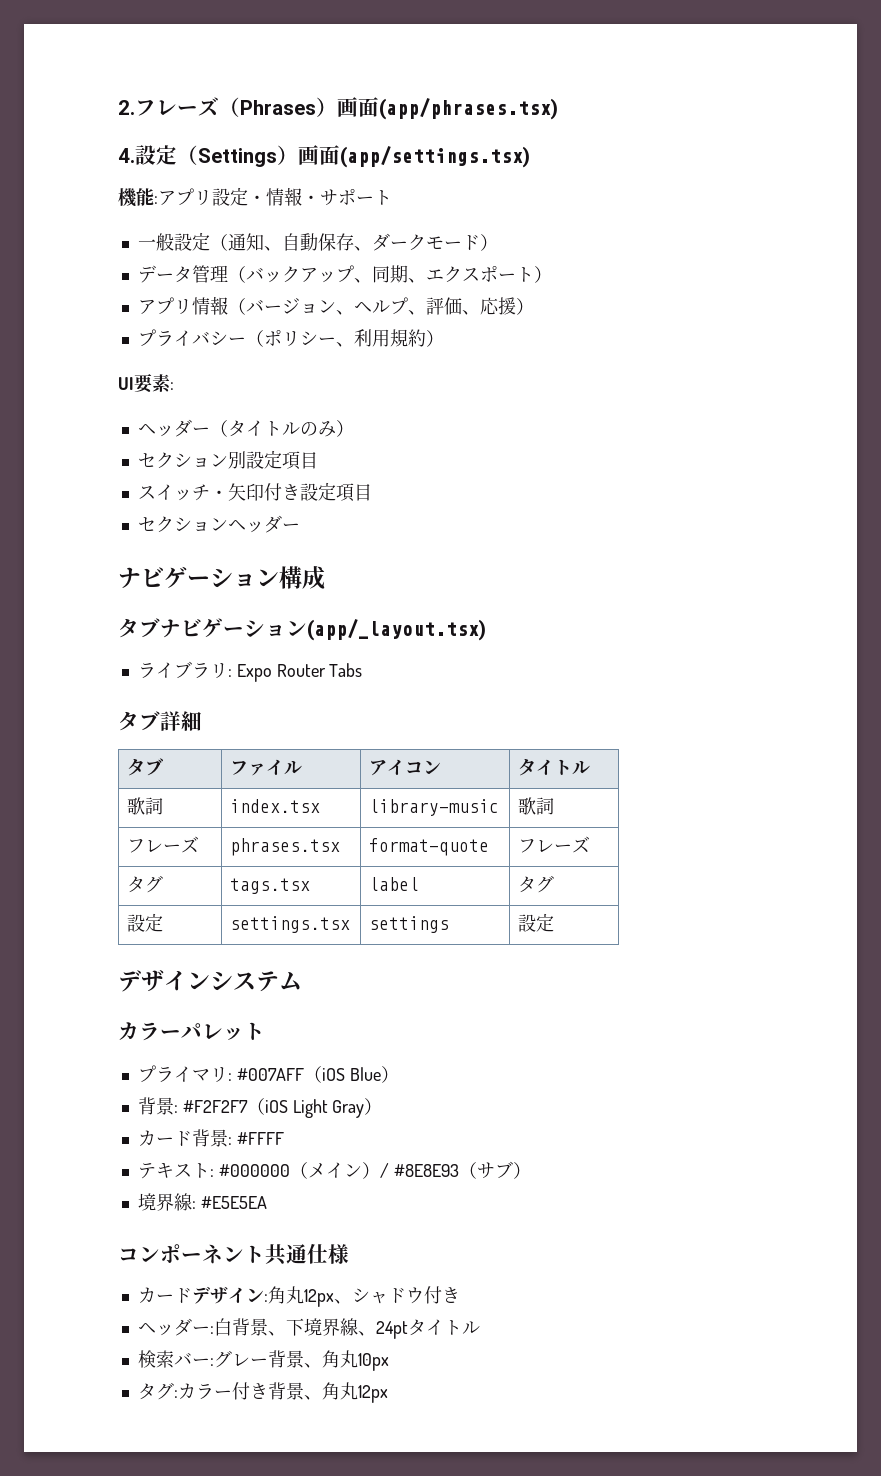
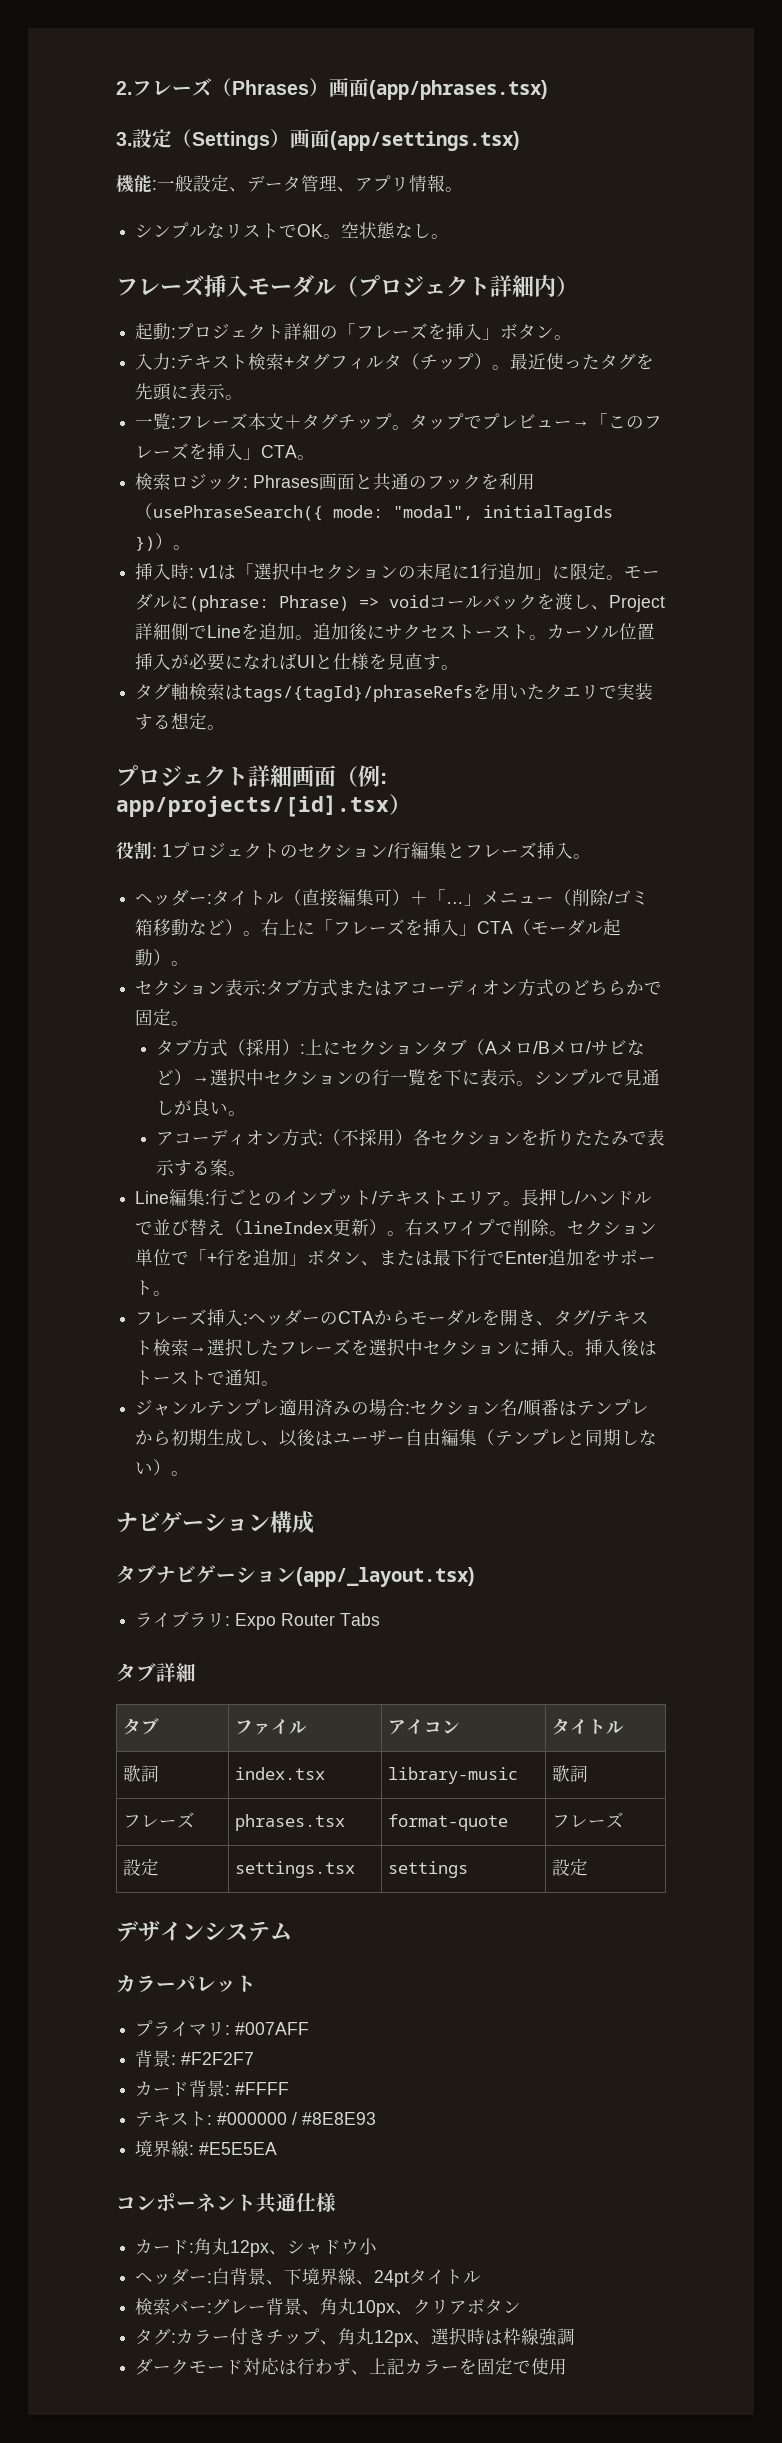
[118,148,135,163] 4. -> [116,132,132,146] 3.
[158,187,392,206] [137,232,498,251] [137,265,552,283] [137,296,534,315] [137,329,444,347] [118,374,174,393] [137,419,354,437] [137,450,318,470] [137,482,372,502] [137,515,300,533] アプリ設定・情報・サポート // 一般設定（通知、自動保存、ダークモード） // データ管理（バックアップ、同期、エクスポート） // アプリ情報（バージョン、ヘルプ、評価、応援） // プライバシー（ポリシー、利用規約） // UI要素: // ヘッダー（タイトルのみ） // セクション別設定項目 // スイッチ・矢印付き設定項目 // セクションヘッダー -> [157,174,463,192] [135,222,450,239] [116,274,578,297] [135,323,573,340] [135,353,655,370] [135,383,244,401] [135,413,663,430] [135,443,316,460] [135,473,536,491] [135,503,614,522] [135,533,192,551] [135,562,661,580] [135,593,666,612] [135,623,656,641] [135,653,460,671] [135,683,654,702] [135,712,226,730] [116,765,387,787] [116,794,411,817] [116,841,591,859] [135,889,650,907] [135,919,622,936] [135,949,190,966] [135,979,663,997] [135,1008,190,1026] [156,1039,646,1057] [156,1068,661,1086] [156,1099,247,1116] [156,1129,666,1147] [156,1159,247,1176] [135,1188,653,1206] [135,1219,658,1236] [135,1249,657,1266] [135,1280,172,1296] [135,1309,650,1326] [135,1338,658,1356] [135,1369,280,1386] [135,1399,650,1417] [135,1429,658,1447] [135,1459,190,1476] 一般設定、データ管理、アプリ情報。 // シンプルなリストでOK。空状態なし。 // フレーズ挿入モーダル（プロジェクト詳細内） // 起動:プロジェクト詳細の「フレーズを挿入」ボタン。 // 入力:テキスト検索+タグフィルタ（チップ）。最近使ったタグを先頭に表示。 // 一覧:フレーズ本文＋タグチップ。タップでプレビュー→「このフレーズを挿入」CTA。 // 検索ロジック: Phrases画面と共通のフックを利用（usePhraseSearch({ mode: "modal", initialTagIds })）。 // 挿入時: v1は「選択中セクションの末尾に1行追加」に限定。モーダルに(phrase: Phrase) => voidコールバックを渡し、Project詳細側でLineを追加。追加後にサクセストースト。カーソル位置挿入が必要になればUIと仕様を見直す。 // タグ軸検索はtags/{tagId}/phraseRefsを用いたクエリで実装する想定。 // プロジェクト詳細画面（例: app/projects/[id].tsx） // 役割: 1プロジェクトのセクション/行編集とフレーズ挿入。 // ヘッダー:タイトル（直接編集可）＋「…」メニュー（削除/ゴミ箱移動など）。右上に「フレーズを挿入」CTA（モーダル起動）。 // セクション表示:タブ方式またはアコーディオン方式のどちらかで固定。 // タブ方式（採用）:上にセクションタブ（Aメロ/Bメロ/サビなど）→選択中セクションの行一覧を下に表示。シンプルで見通しが良い。 // アコーディオン方式:（不採用）各セクションを折りたたみで表示する案。 // Line編集:行ごとのインプット/テキストエリア。長押し/ハンドルで並び替え（lineIndex更新）。右スワイプで削除。セクション単位で「+行を追加」ボタン、または最下行でEnter追加をサポート。 // フレーズ挿入:ヘッダーのCTAからモーダルを開き、タグ/テキスト検索→選択したフレーズを選択中セクションに挿入。挿入後はトーストで通知。 // ジャンルテンプレ適用済みの場合:セクション名/順番はテンプレから初期生成し、以後はユーザー自由編集（テンプレと同期しない）。
[126,875,163,893] [229,878,310,894] [368,877,419,891] [517,875,554,893] // タグ | tags.tsx | label | タグ -> (625, 1820) none
[303,1066,399,1083] （iOS Blue） -> (310, 2028) none
[246,1098,383,1118] （iOS Light Gray） -> (255, 2058) none
[289,1162,380,1179] （メイン） -> (288, 2118) none
[458,1161,531,1179] （サブ） -> (377, 2118) none
[191,1286,264,1304] デザイン -> (190, 2247) none
[423,1286,460,1304] 付き -> [359,2238,378,2255] 小
(389, 1362) none -> [395,2298,522,2315] 、クリアボタン
[267,1382,304,1400] 背景 -> [266,2328,321,2345] チップ
(388, 1394) none -> [413,2327,576,2346] [135,2357,568,2375] 、選択時は枠線強調 // ダークモード対応は行わず、上記カラーを固定で使用

